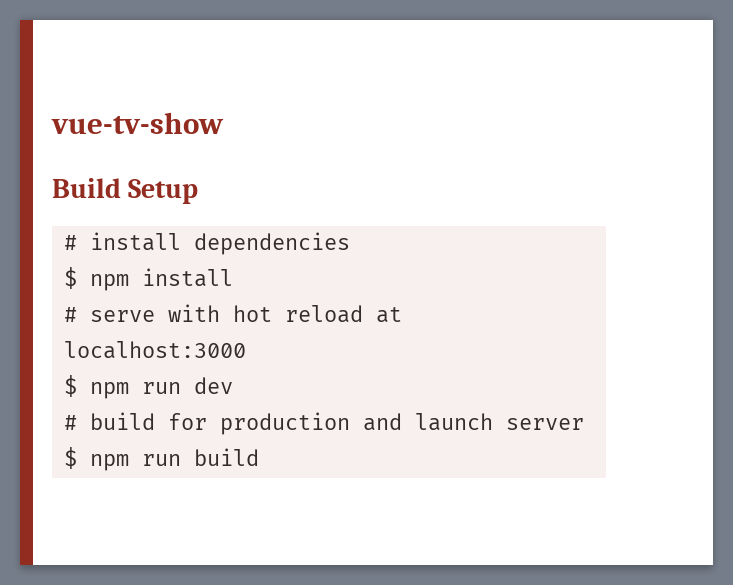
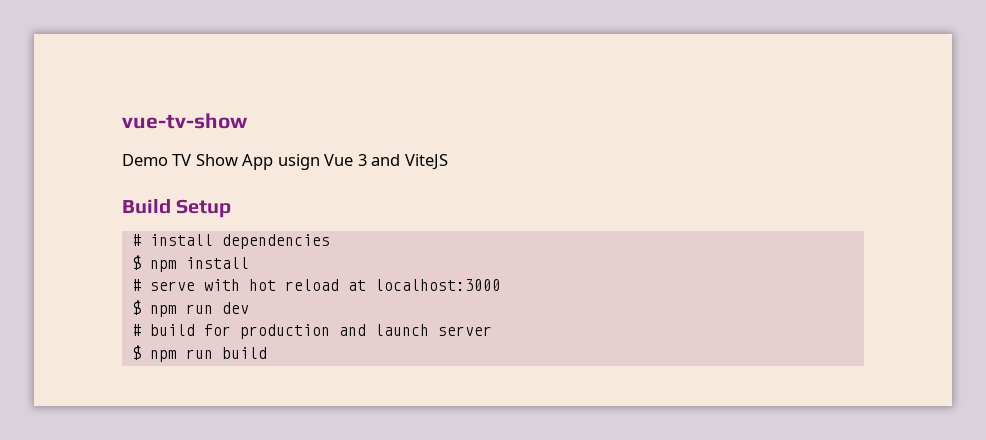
(224, 123) none -> [122,154,448,170] // Demo TV Show App usign Vue 3 and ViteJS

